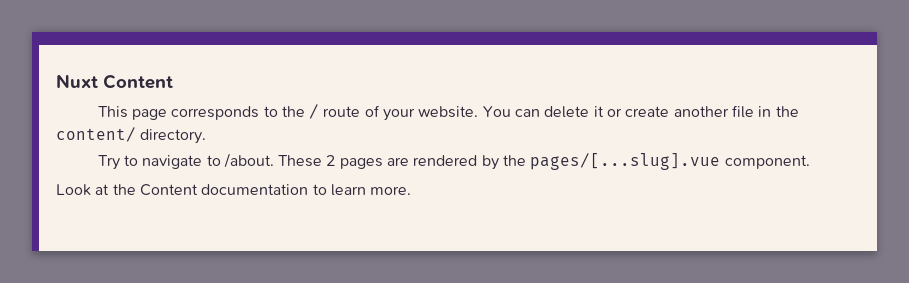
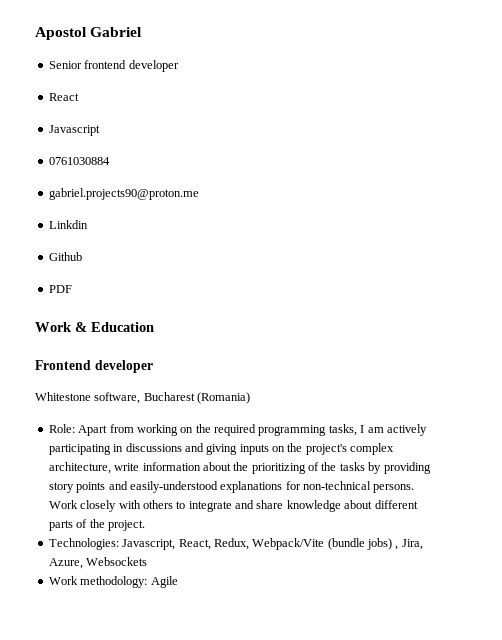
[56,74,173,89] [97,104,799,121] [56,127,207,144] [97,153,810,170] [56,184,412,196] Nuxt Content // This page corresponds to the / route of your website. You can delete it or create another file in the content/ directory. // Try to navigate to /about. These 2 pages are rendered by the pages/[...slug].vue component. // Look at the Content documentation to learn more. -> [35,27,143,40] [48,60,179,72] [48,93,79,101] [48,125,100,136] [48,157,110,165] [48,188,199,200] [48,220,88,229] [48,252,82,261] [48,285,72,293] [35,322,154,332] [35,360,153,373] [35,392,251,404] [48,424,427,436] [48,443,395,455] [48,462,431,474] [48,481,415,493] [48,500,418,512] [48,519,145,531] [48,538,423,550] [48,557,148,569] [48,576,178,588] Apostol Gabriel // Senior frontend developer // React // Javascript // 0761030884 // gabriel.projects90@proton.me // Linkdin // Github // PDF // Work & Education // Frontend developer // Whitestone software, Bucharest (Romania) // Role: Apart from working on the required programming tasks, I am actively participating in discussions and giving inputs on the project's complex architecture, write information about the prioritizing of the tasks by providing story points and easily-understood explanations for non-technical persons. Work closely with others to integrate and share knowledge about different parts of the project. // Technologies: Javascript, React, Redux, Webpack/Vite (bundle jobs) , Jira, Azure, Websockets // Work methodology: Agile

